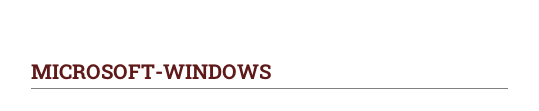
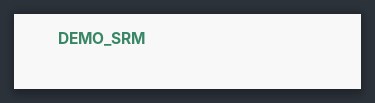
[31,64,271,80] MICROSOFT-WINDOWS -> [58,32,145,46] DEMO_SRM

